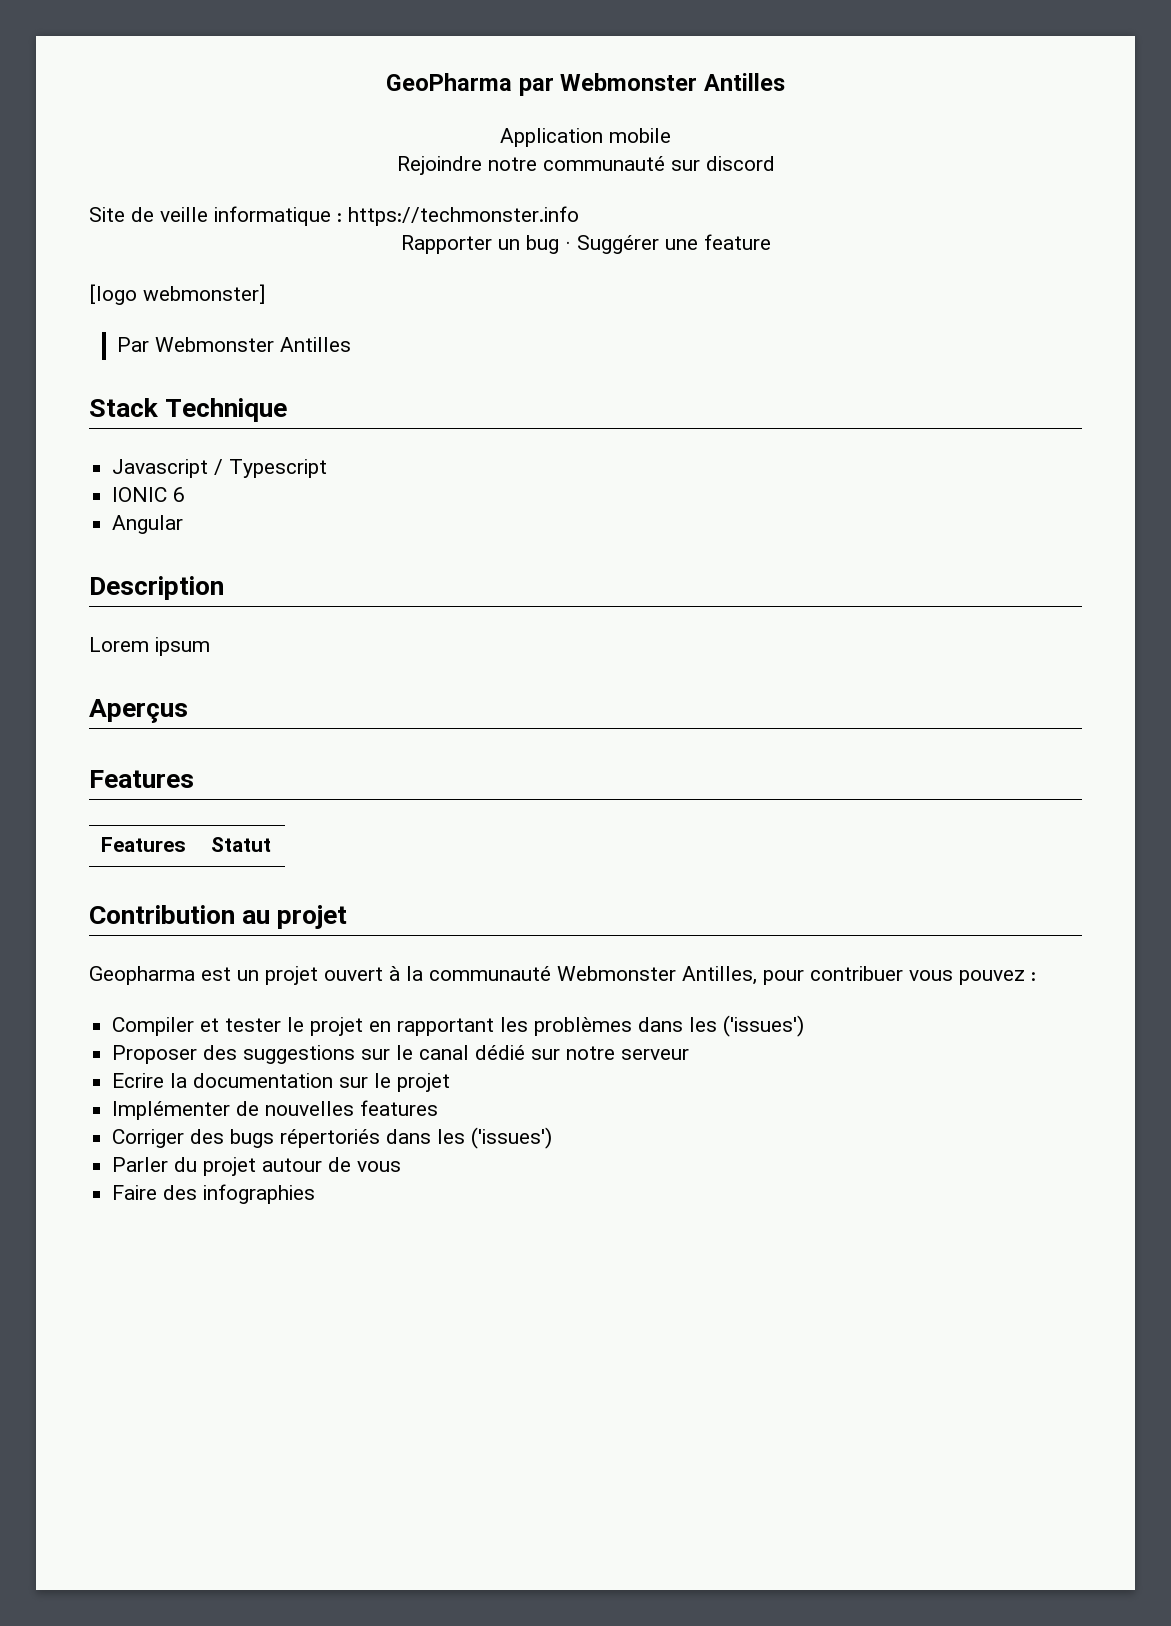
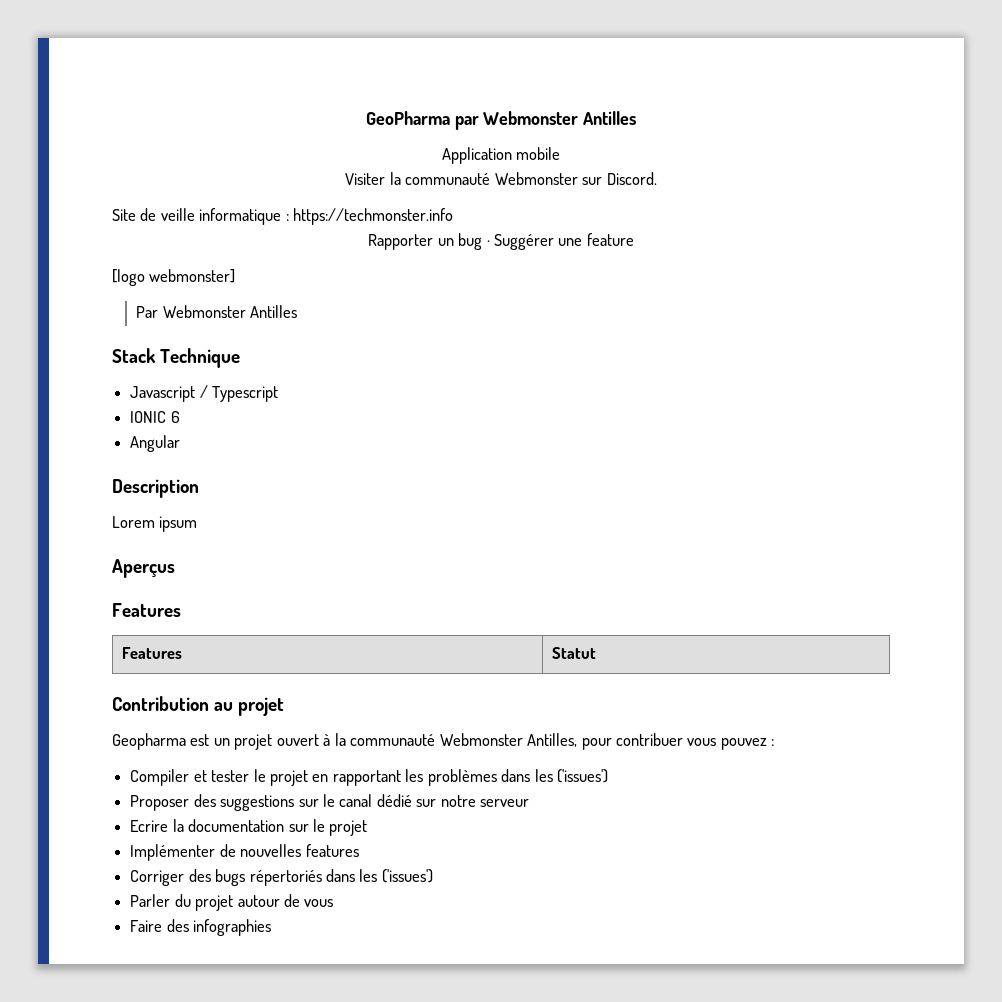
[396,156,775,175] Rejoindre notre communauté sur discord -> [345,172,657,185] Visiter la communauté Webmonster sur Discord.

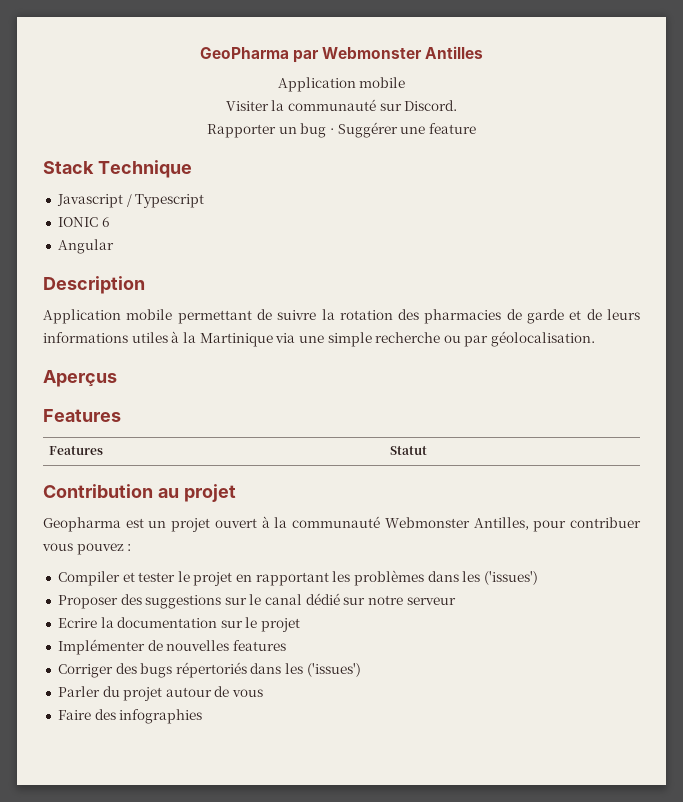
[494,172,578,185] Webmonster -> (376, 105) none
[112,208,454,225] // Site de veille informatique : https://techmonster.info -> (458, 105) none
[112,269,236,286] [136,305,298,318] // [logo webmonster] // Par Webmonster Antilles -> (476, 128) none
[112,516,198,532] Lorem ipsum -> [43,309,640,324] [43,331,596,347] Application mobile permettant de suivre la rotation des pharmacies de garde et de leurs informations utiles à la Martinique via une simple recherche ou par géolocalisation.

